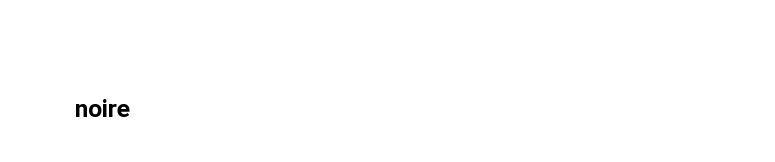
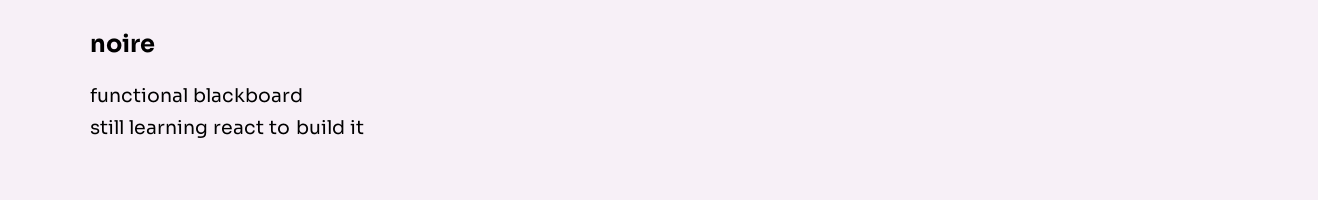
(130, 108) none -> [90,87,304,103] [90,119,364,138] // functional blackboard // still learning react to build it

